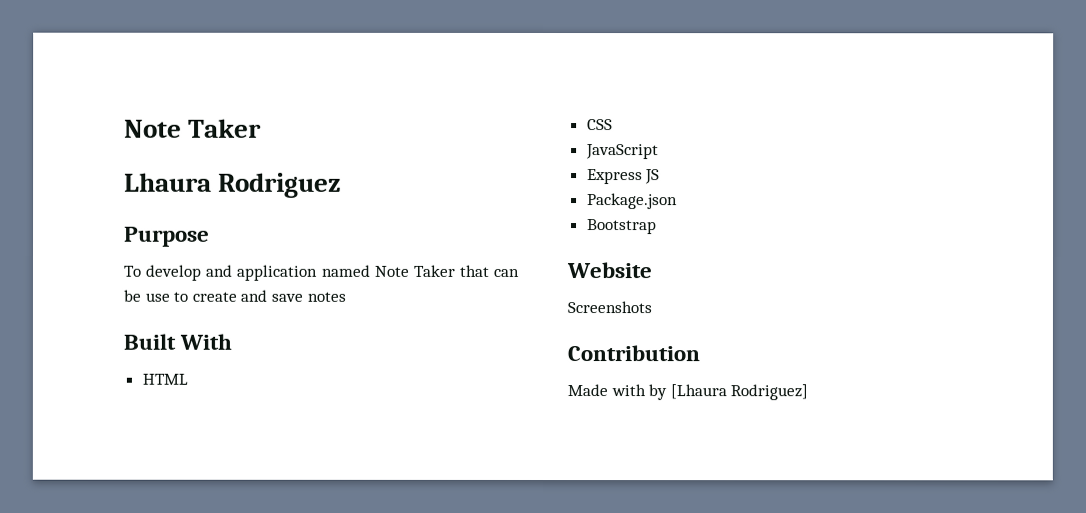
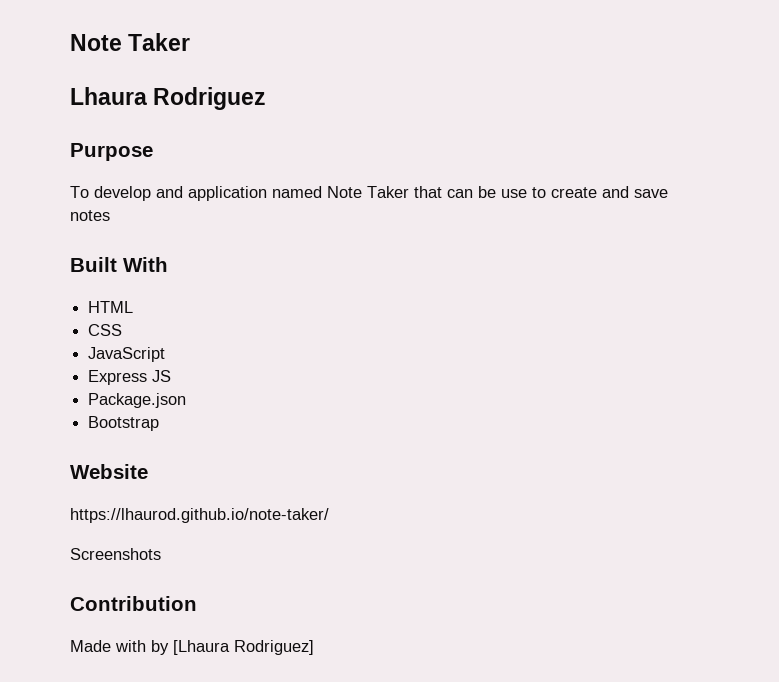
(652, 270) none -> [70,508,329,523] // https://lhaurod.github.io/note-taker/

